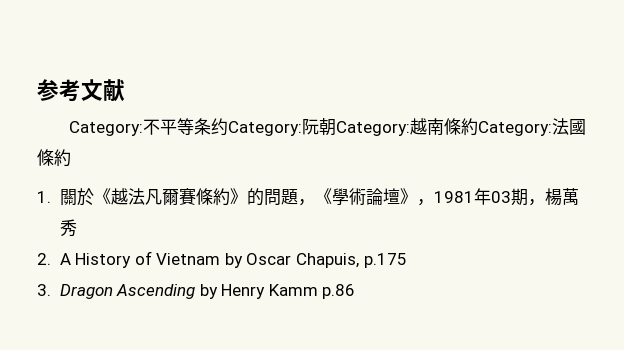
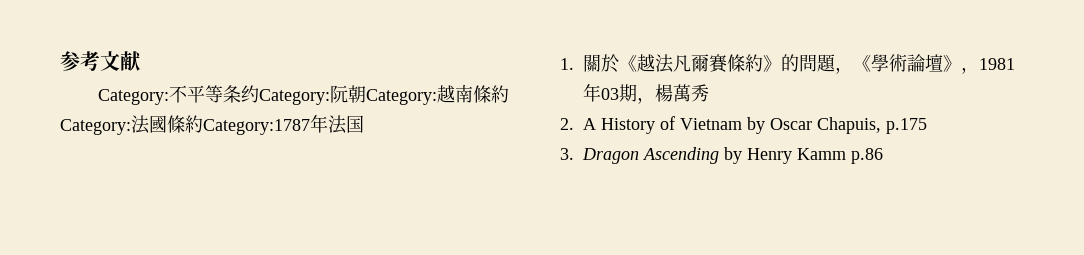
(71, 158) none -> [203,114,364,135] Category:1787年法国

